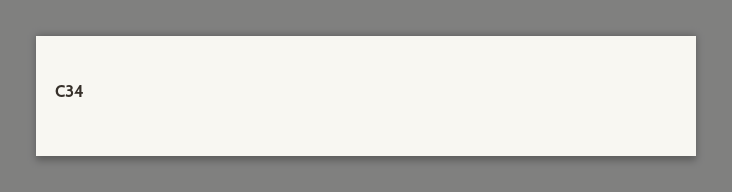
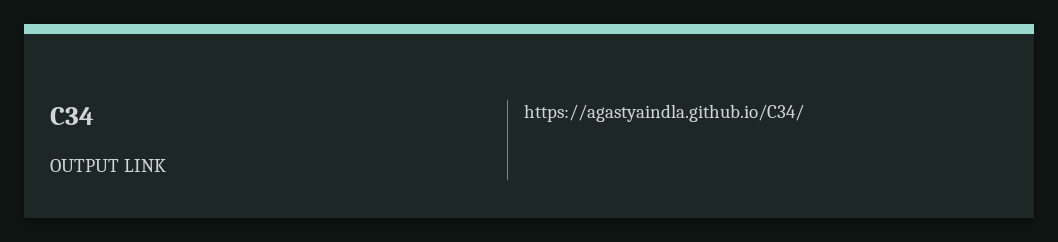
(84, 91) none -> [50,159,167,172] [524,104,804,122] // OUTPUT LINK // https://agastyaindla.github.io/C34/

